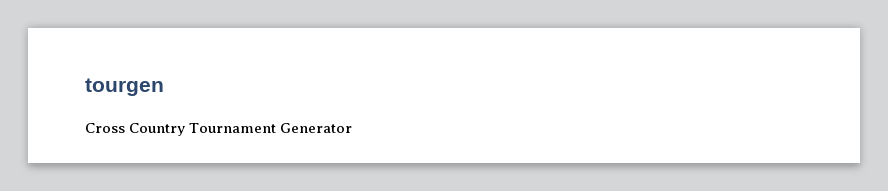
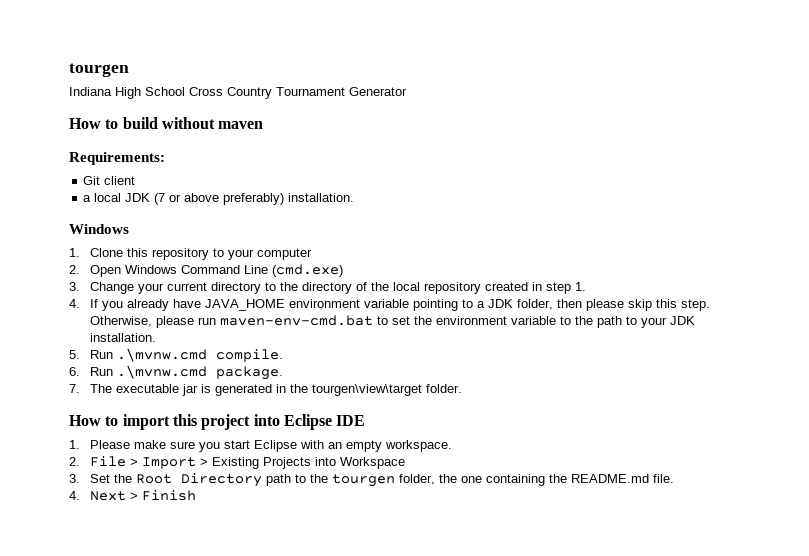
(164, 87) none -> [69,87,185,99] Indiana High School
(353, 128) none -> [69,117,264,129] [69,152,165,165] [83,176,136,185] [83,193,355,205] [69,224,129,234] [69,248,312,260] [69,264,343,277] [69,282,586,294] [69,299,710,311] [89,315,695,328] [89,333,156,342] [69,348,283,362] [69,365,283,380] [69,384,462,396] [69,414,366,430] [69,440,452,452] [69,456,405,469] [69,473,674,487] [69,490,196,501] // How to build without maven // Requirements: // Git client // a local JDK (7 or above preferably) installation. // Windows // 1. Clone this repository to your computer // 2. Open Windows Command Line (cmd.exe) // 3. Change your current directory to the directory of the local repository created in step 1. // 4. If you already have JAVA_HOME environment variable pointing to a JDK folder, then please skip this step. Otherwise, please run maven-env-cmd.bat to set the environment variable to the path to your JDK installation. // 5. Run .\mvnw.cmd compile. // 6. Run .\mvnw.cmd package. // 7. The executable jar is generated in the tourgen\view\target folder. // How to import this project into Eclipse IDE // 1. Please make sure you start Eclipse with an empty workspace. // 2. File > Import > Existing Projects into Workspace // 3. Set the Root Directory path to the tourgen folder, the one containing the README.md file. // 4. Next > Finish

